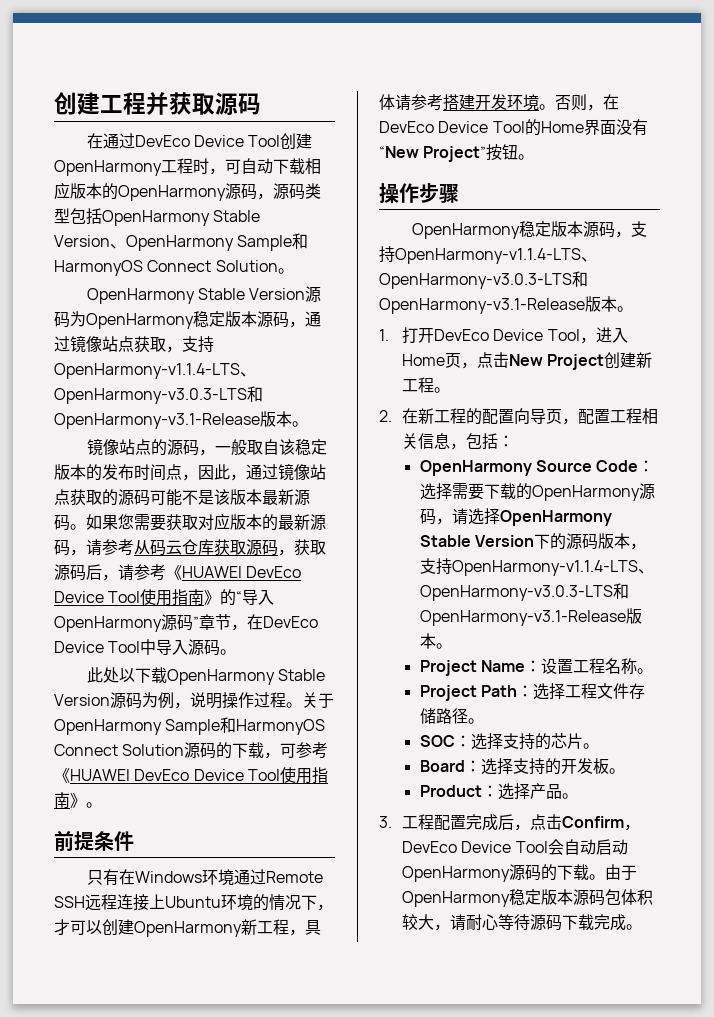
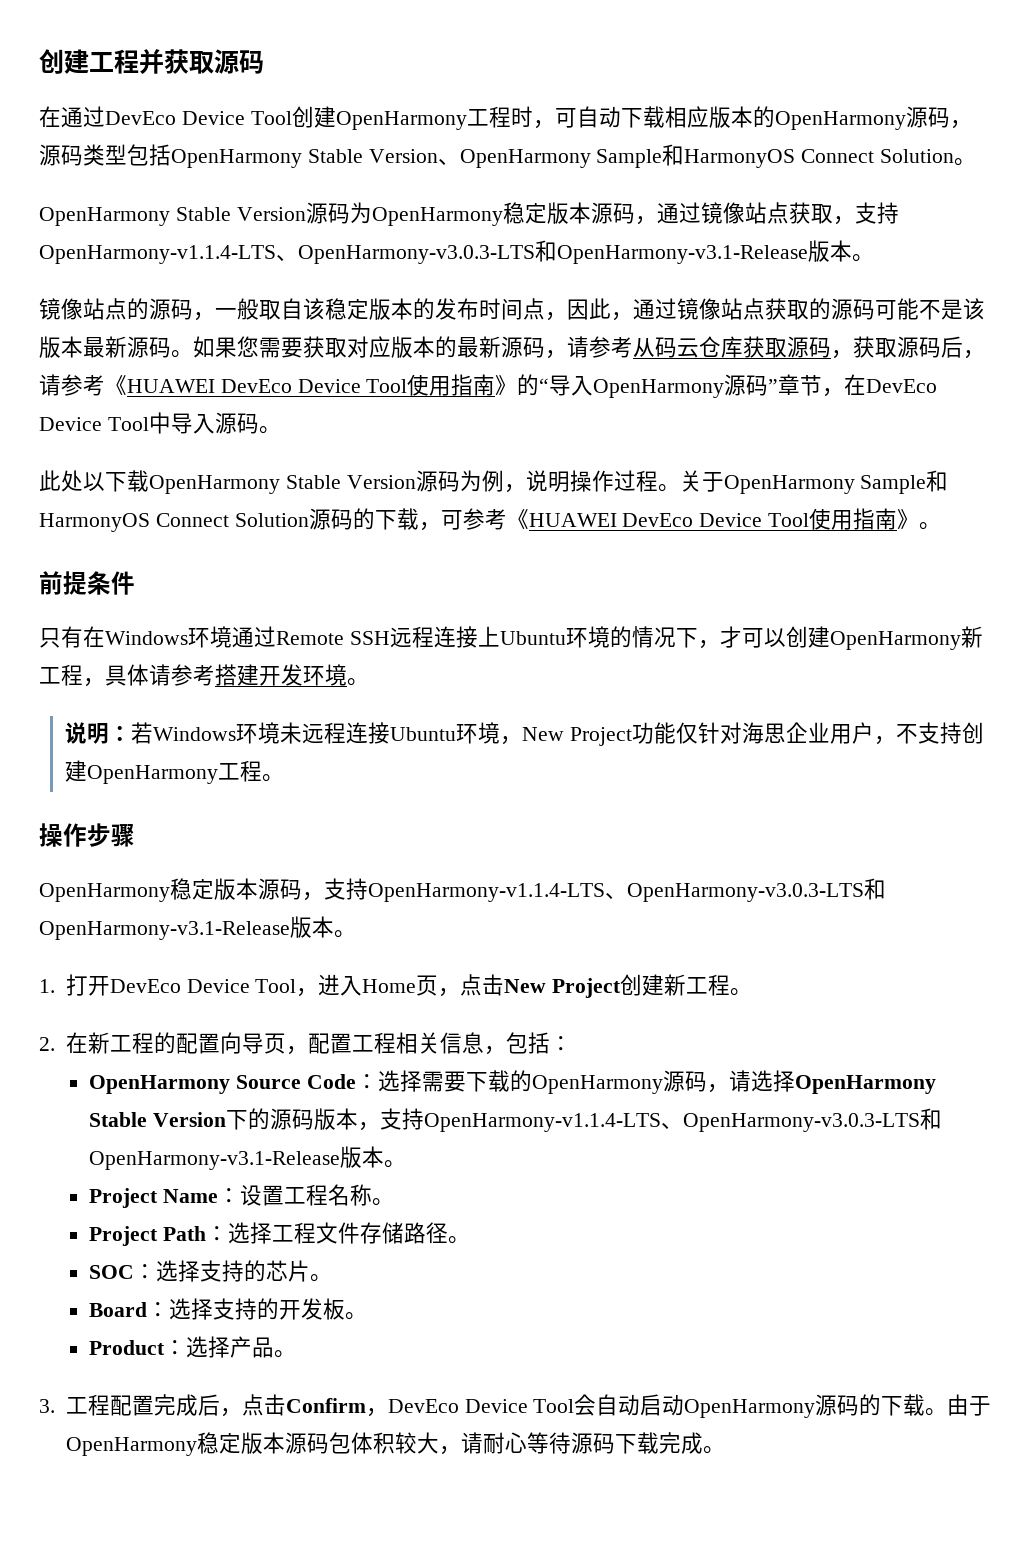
[555,94,619,111] [379,119,648,136] [379,144,519,162] 否则，在DevEco Device Tool的Home界面没有“New Project”按钮 -> [65,722,985,746] [65,760,263,784] // 说明：若Windows环境未远程连接Ubuntu环境，New Project功能仅针对海思企业用户，不支持创建OpenHarmony工程

